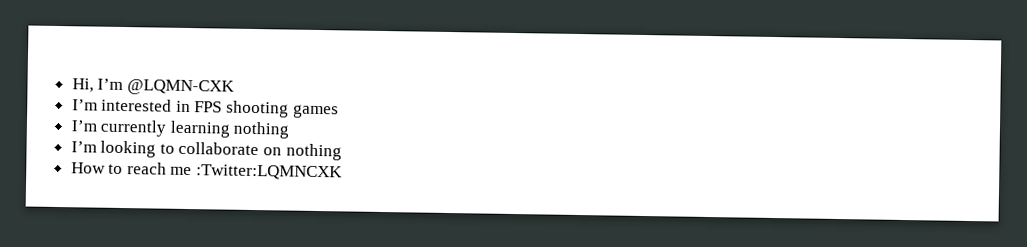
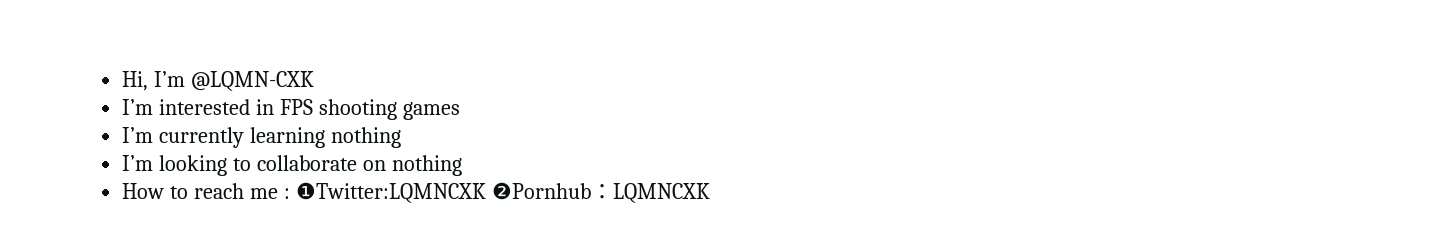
[196,164,344,181] :Twitter:LQMNCXK -> [283,182,710,203] : ❶Twitter:LQMNCXK ❷Pornhub：LQMNCXK

